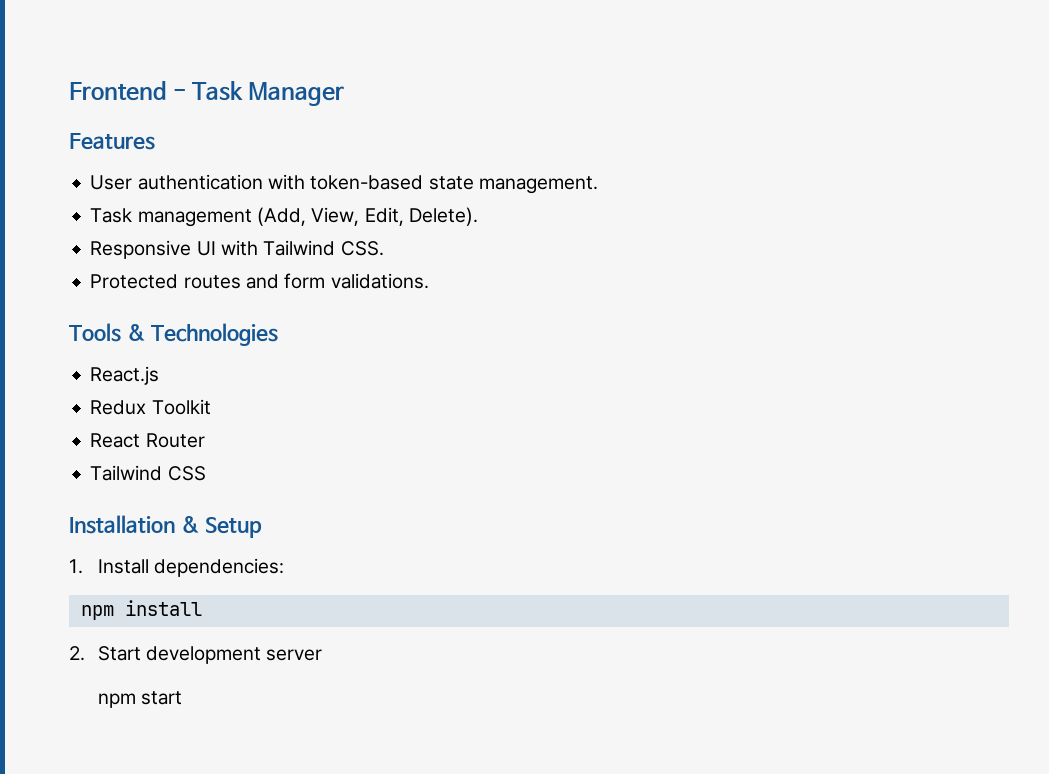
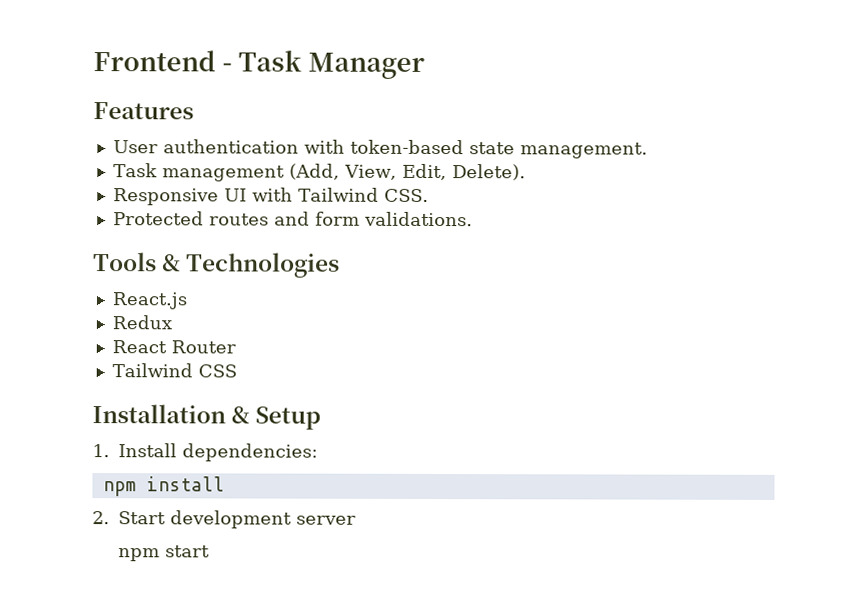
[151,399,211,415] Toolkit -> (172, 322) none

